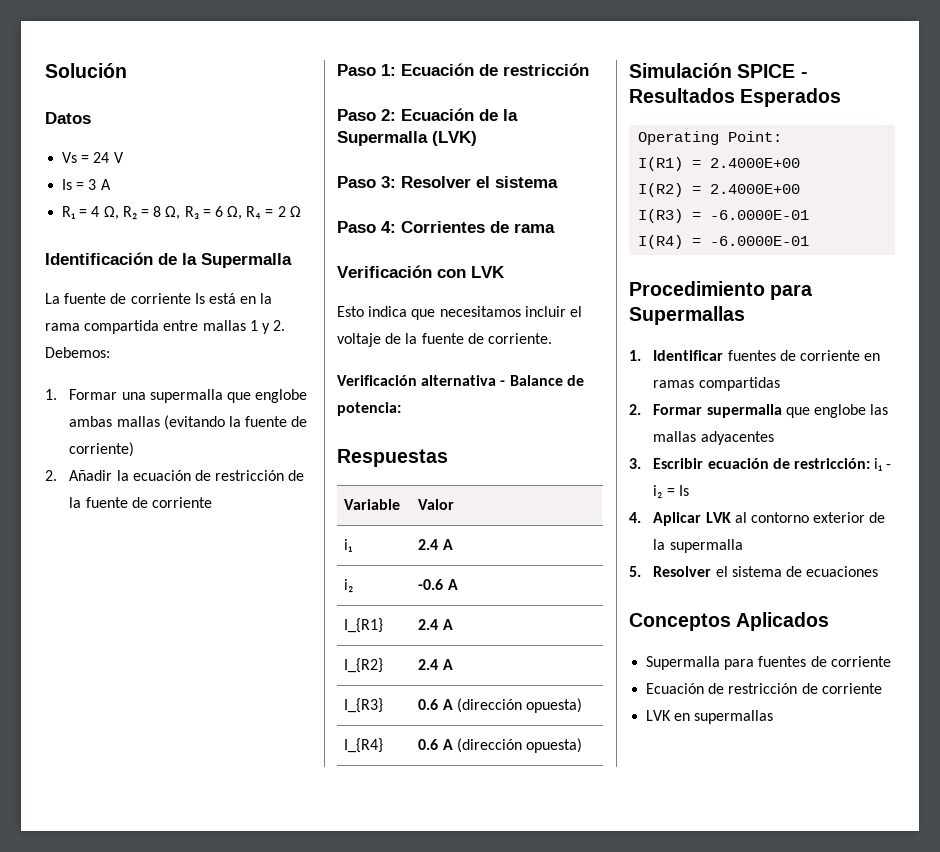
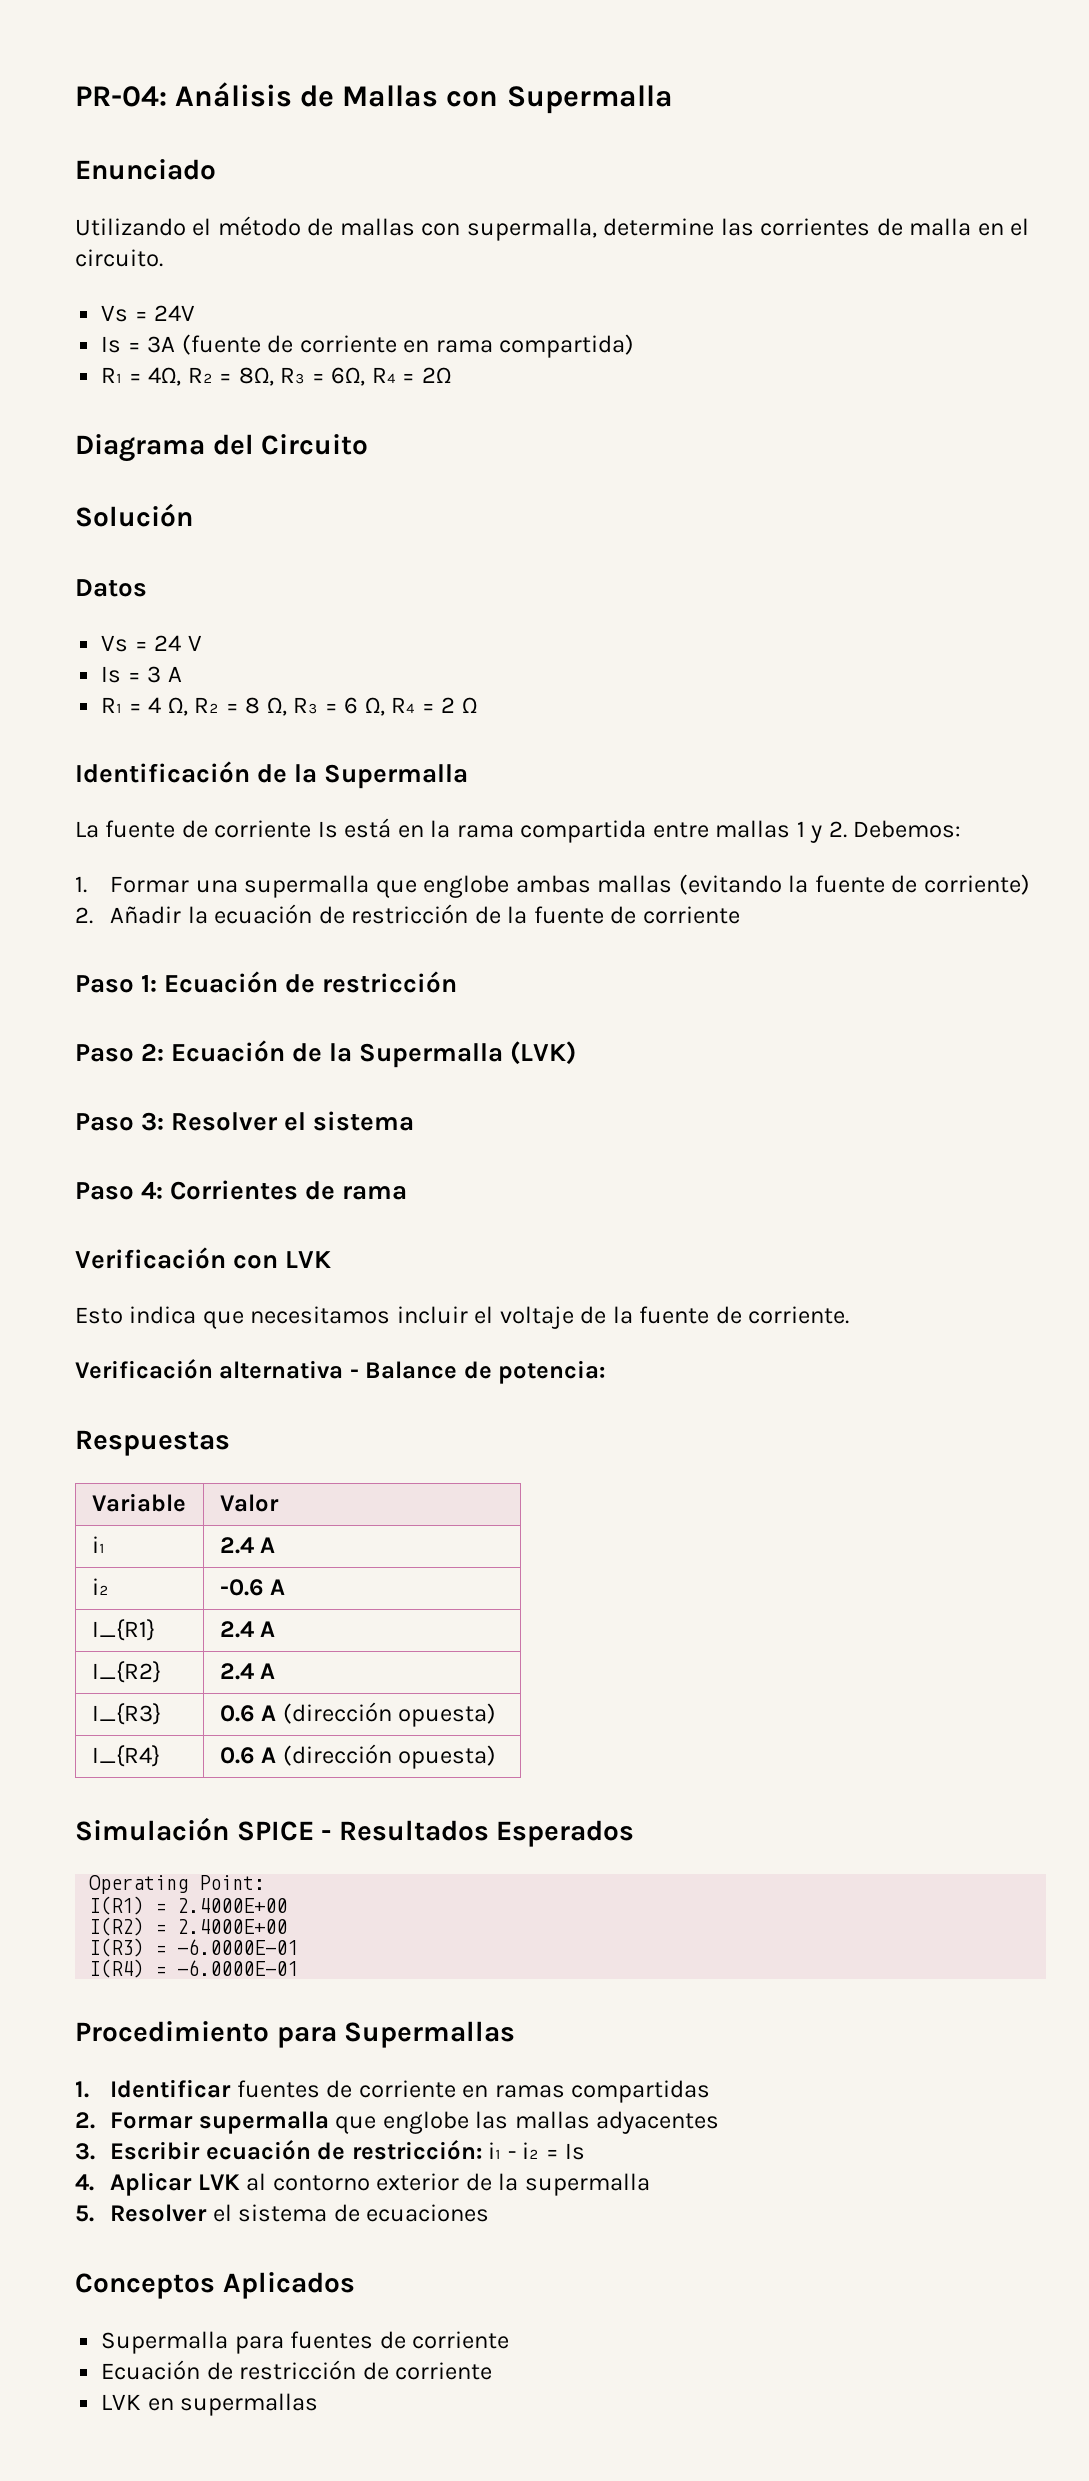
(45, 70) none -> [75,82,673,114] [75,159,216,180] [75,216,1030,241] [75,249,163,267] [101,305,196,322] [101,334,635,358] [101,367,451,386] [75,434,369,462] PR-04: Análisis de Mallas con Supermalla // Enunciado // Utilizando el método de mallas con supermalla, determine las corrientes de malla en el circuito. // Vs = 24V // Is = 3A (fuente de corriente en rama compartida) // R₁ = 4Ω, R₂ = 8Ω, R₃ = 6Ω, R₄ = 2Ω // Diagrama del Circuito //

